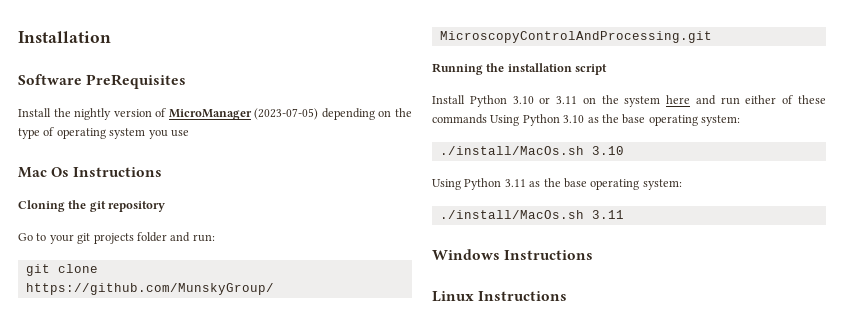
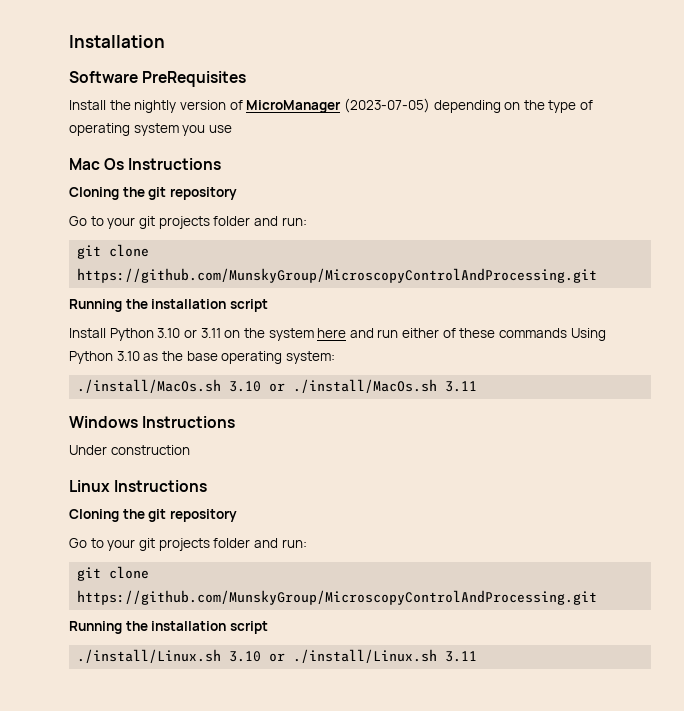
[432,178,682,190] // Using Python 3.11 as the base operating system: // -> [269,383,286,392] or
(594, 255) none -> [69,445,190,455] // Under construction
(568, 296) none -> [69,509,237,522] [69,538,307,551] [77,566,150,581] [77,590,598,605] [69,621,268,634] [77,649,478,663] // Cloning the git repository // Go to your git projects folder and run: // git clone https://github.com/MunskyGroup/MicroscopyControlAndProcessing.git // Running the installation script // ./install/Linux.sh 3.10 or ./install/Linux.sh 3.11

